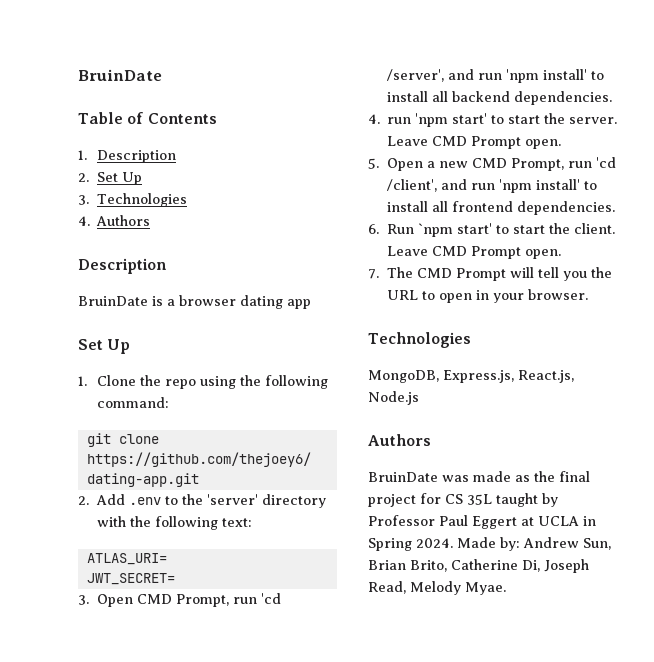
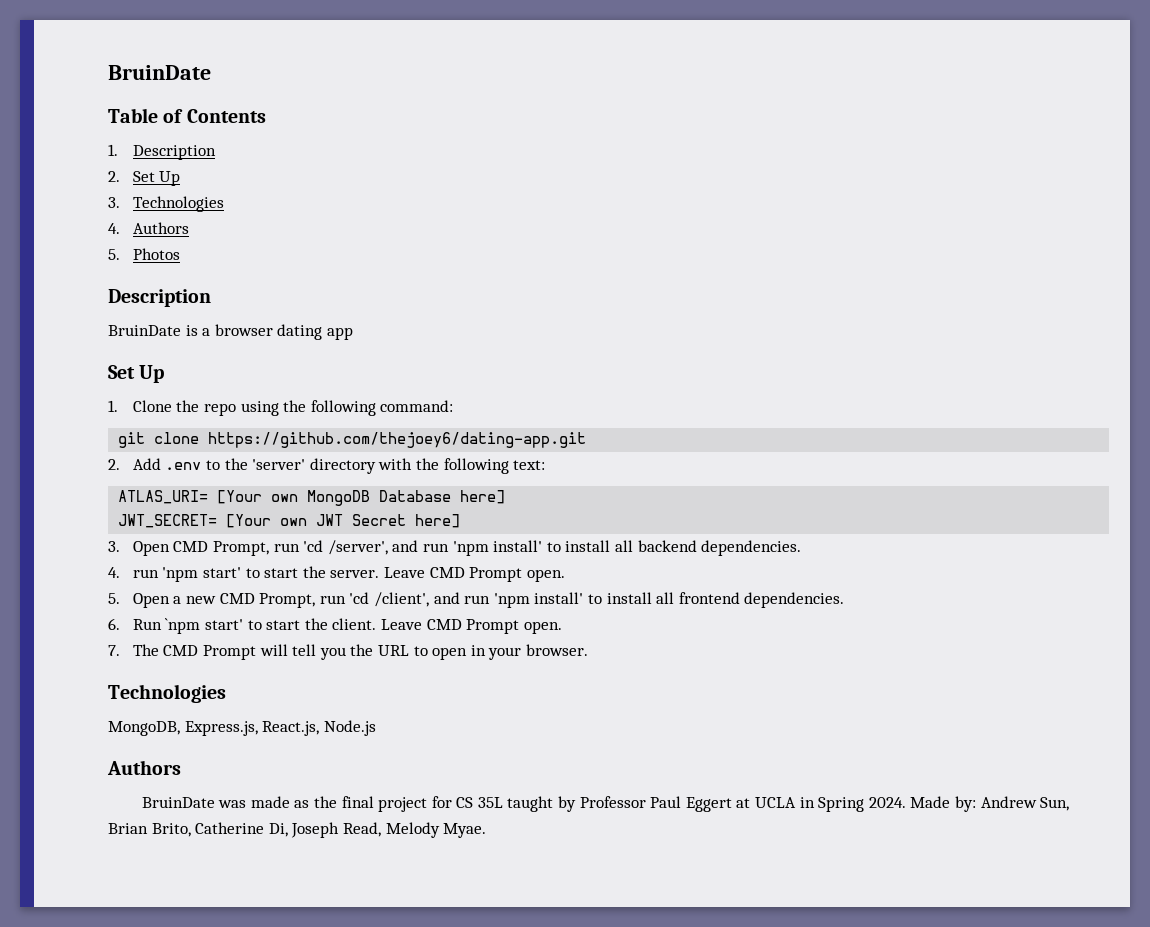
(151, 220) none -> [108,248,180,260] // 5. Photos
[86,573,175,585] // JWT_SECRET= -> [217,490,506,506] [118,514,461,528] [Your own MongoDB Database here] // JWT_SECRET= [Your own JWT Secret here]

